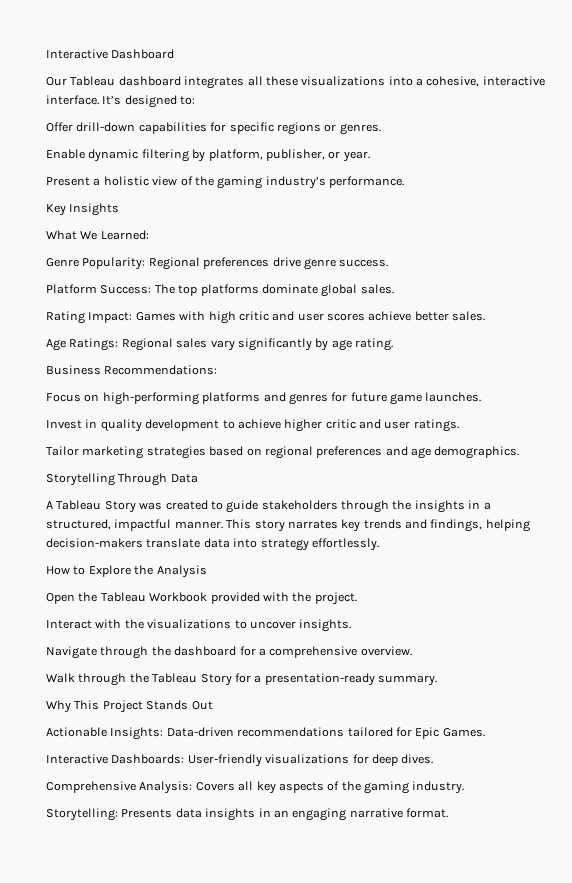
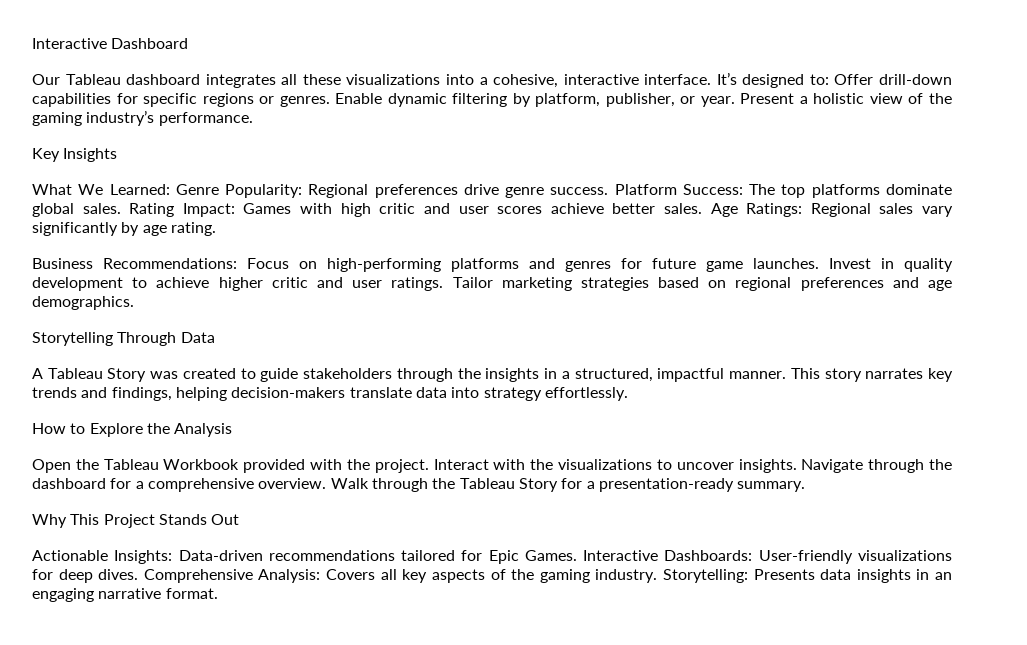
(196, 100) // -> (829, 79) none
(381, 129) // -> (330, 101) none
(370, 156) // -> (735, 101) none
(149, 235) // -> (170, 189) none
(389, 263) // -> (609, 191) none
(394, 289) // -> (121, 208) none
(486, 316) // -> (702, 208) none
(218, 370) // -> (237, 263) none
(482, 397) // -> (819, 263) none
(459, 425) // -> (444, 284) none
(357, 598) // -> (429, 466) none
(352, 625) // -> (797, 466) none
(412, 651) // -> (327, 483) none
(485, 732) // -> (577, 555) none
(434, 759) // -> (139, 574) none
(465, 787) // -> (658, 576) none

